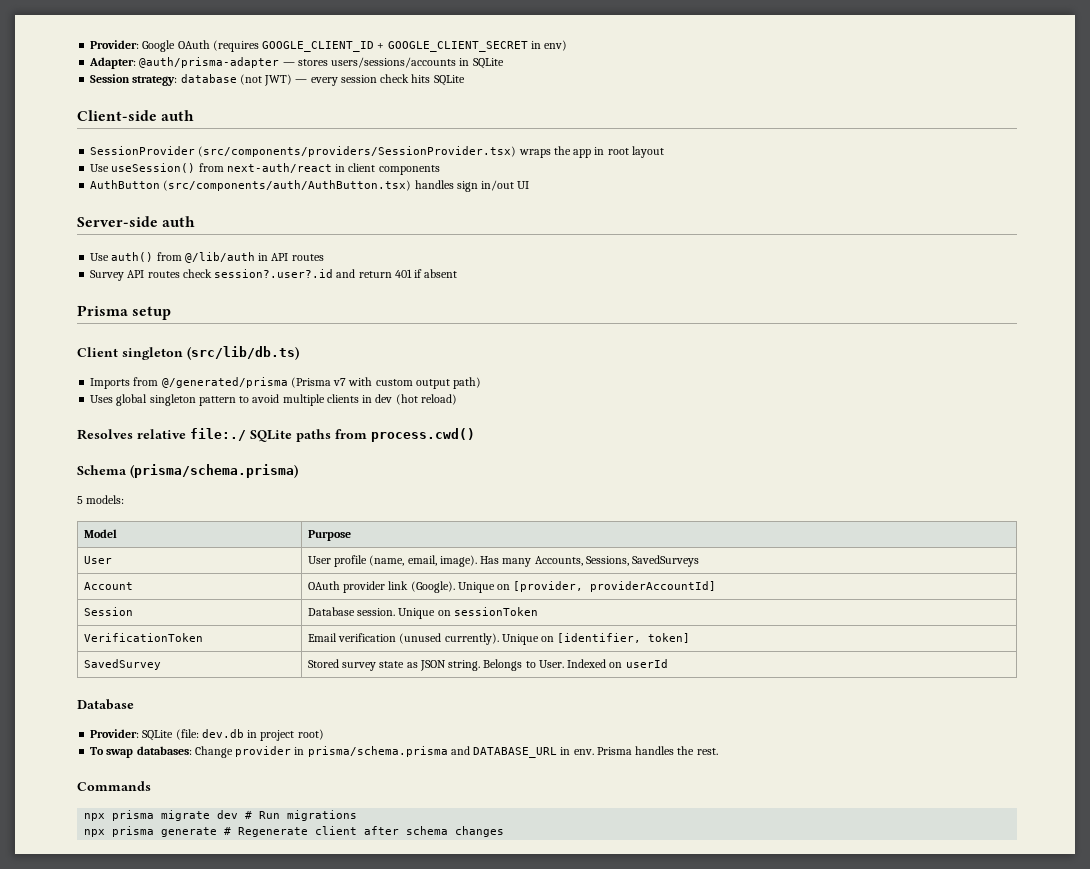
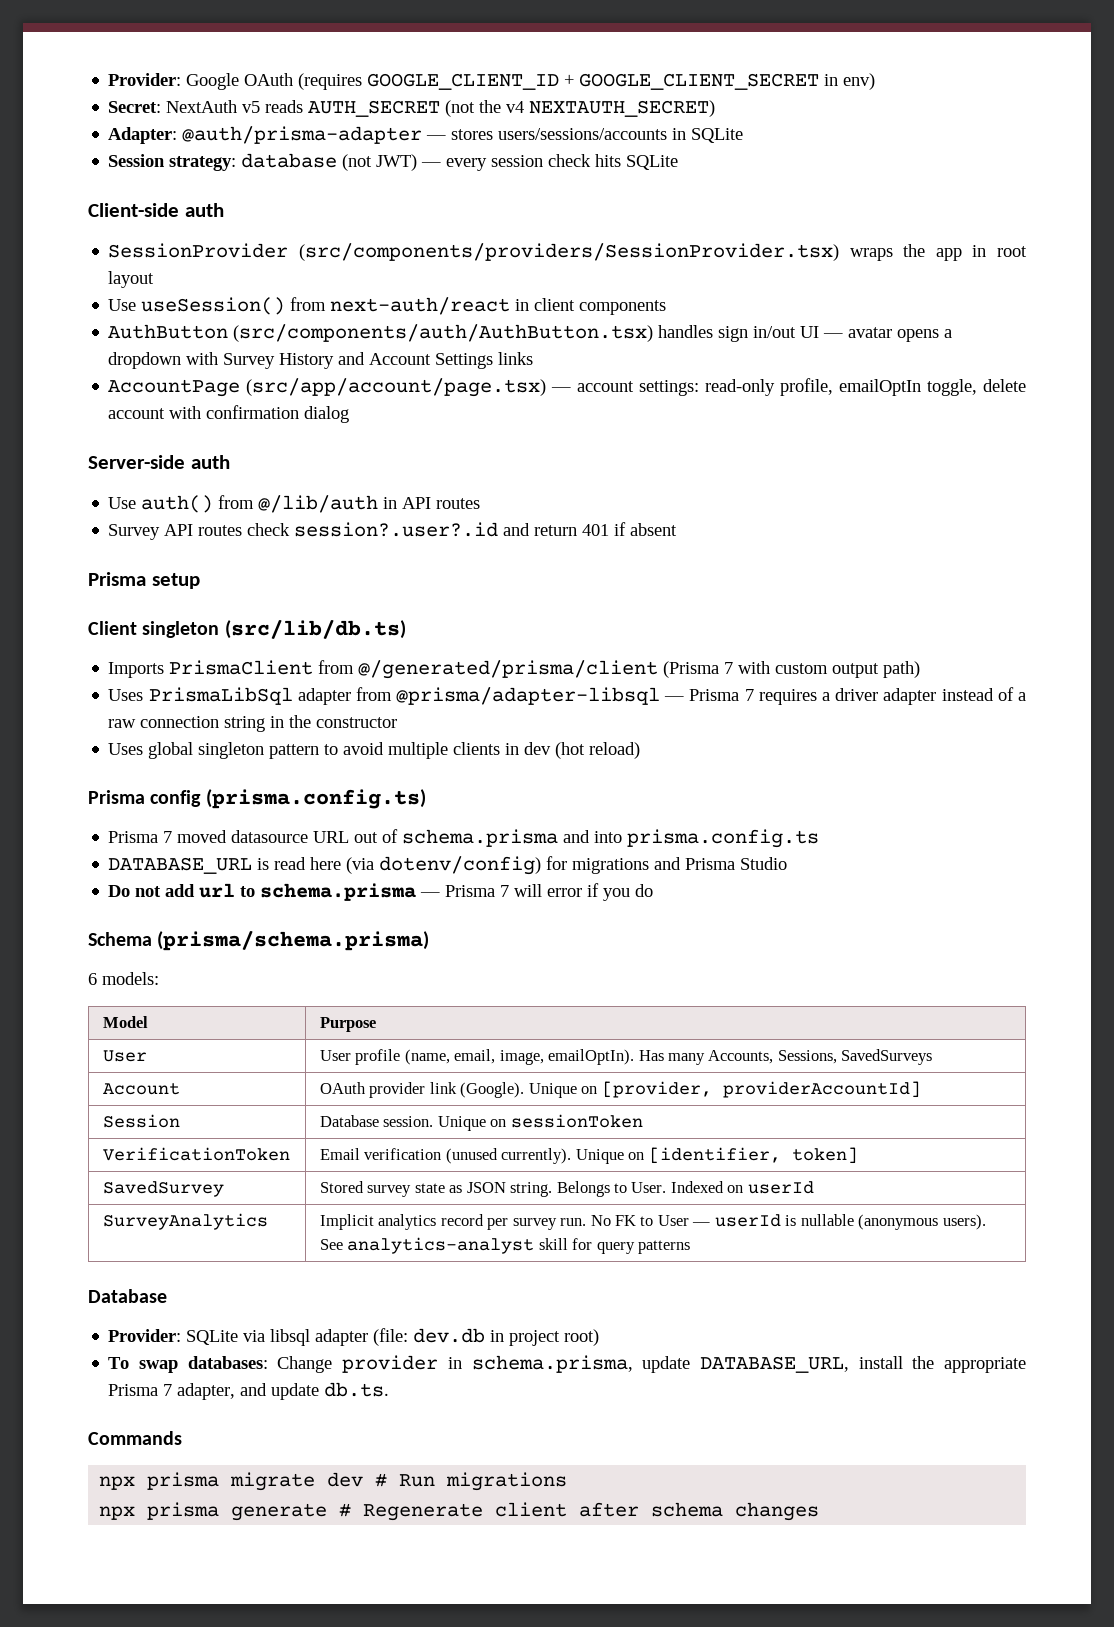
(568, 45) none -> [108,100,716,117] // Secret: NextAuth v5 reads AUTH_SECRET (not the v4 NEXTAUTH_SECRET)
(530, 185) none -> [823,327,953,342] [108,352,534,369] [108,378,1026,397] [108,405,350,423] — avatar opens a dropdown with Survey History and Account Settings links // AccountPage (src/app/account/page.tsx) — account settings: read-only profile, emailOptIn toggle, delete account with confirmation dialog
[133,377,347,388] from @/generated/prisma (Prisma v7 -> [169,660,734,679] PrismaClient from @/generated/prisma/client (Prisma 7
(482, 383) none -> [108,687,1026,705] [108,715,398,732] // Uses PrismaLibSql adapter from @prisma/adapter-libsql — Prisma 7 requires a driver adapter instead of a raw connection string in the constructor
[77,428,475,442] Resolves relative file:./ SQLite paths from process.cwd() -> [88,789,426,809] [108,829,820,848] [108,856,788,875] [108,883,654,901] Prisma config (prisma.config.ts) // Prisma 7 moved datasource URL out of schema.prisma and into prisma.config.ts // DATABASE_URL is read here (via dotenv/config) for migrations and Prisma Studio // Do not add url to schema.prisma — Prisma 7 will error if you do
[77,496,83,504] 5 -> [88,973,97,985] 6
[439,555,477,567] image). -> [499,1049,635,1065] image, emailOptIn).
(668, 663) none -> [102,1213,268,1230] [319,1214,986,1230] [319,1237,691,1254] // SurveyAnalytics | Implicit analytics record per survey run. No FK to User — userId is nullable (anonymous users). See analytics-analyst skill for query patterns
(174, 735) none -> [243,1329,369,1346] via libsql adapter
[307,746,718,758] prisma/schema.prisma and DATABASE_URL in env. Prisma handles the rest. -> [471,1355,1027,1373] [108,1382,390,1400] schema.prisma, update DATABASE_URL, install the appropriate Prisma 7 adapter, and update db.ts.

